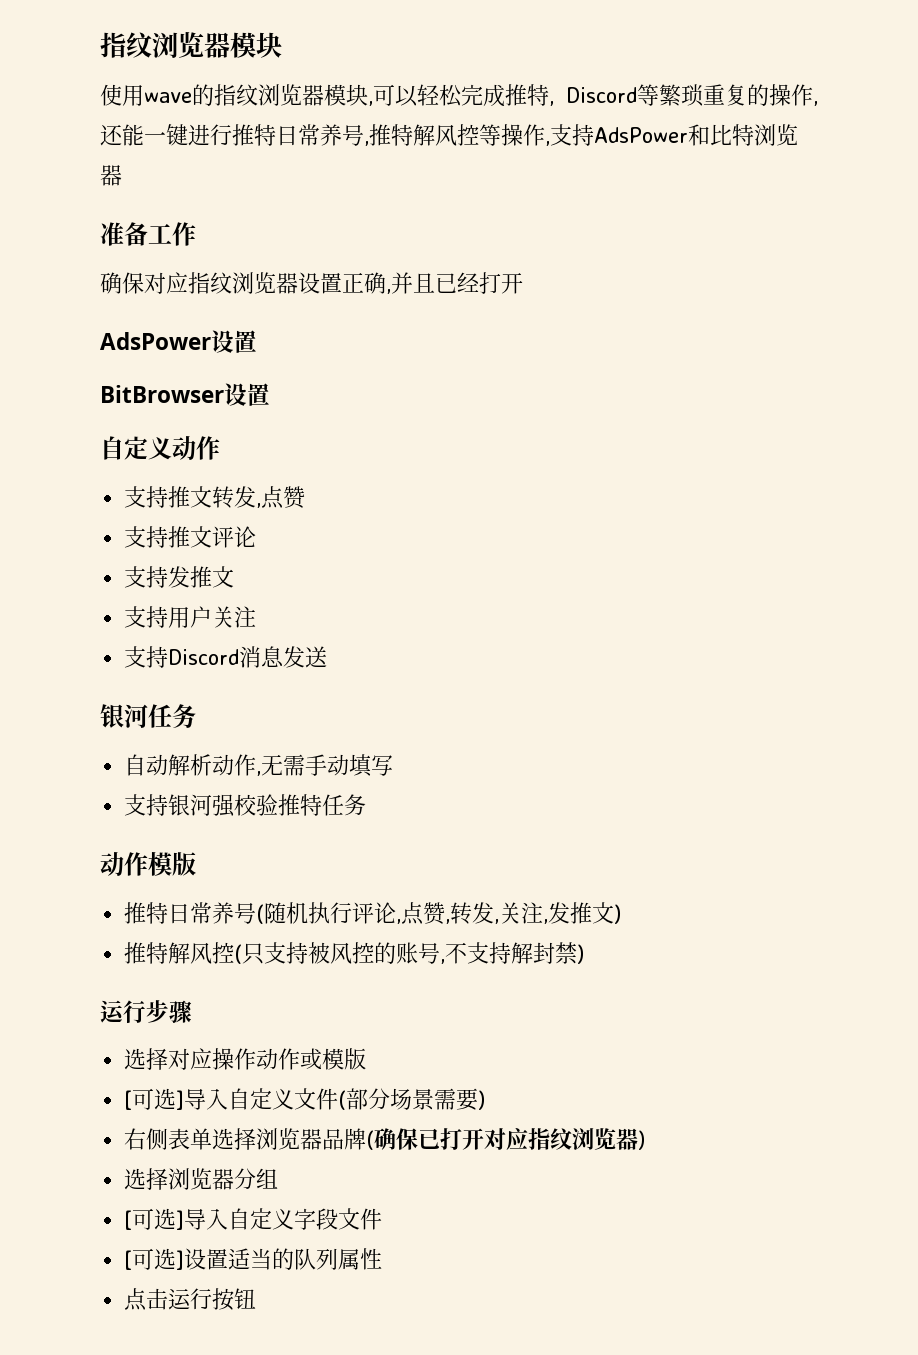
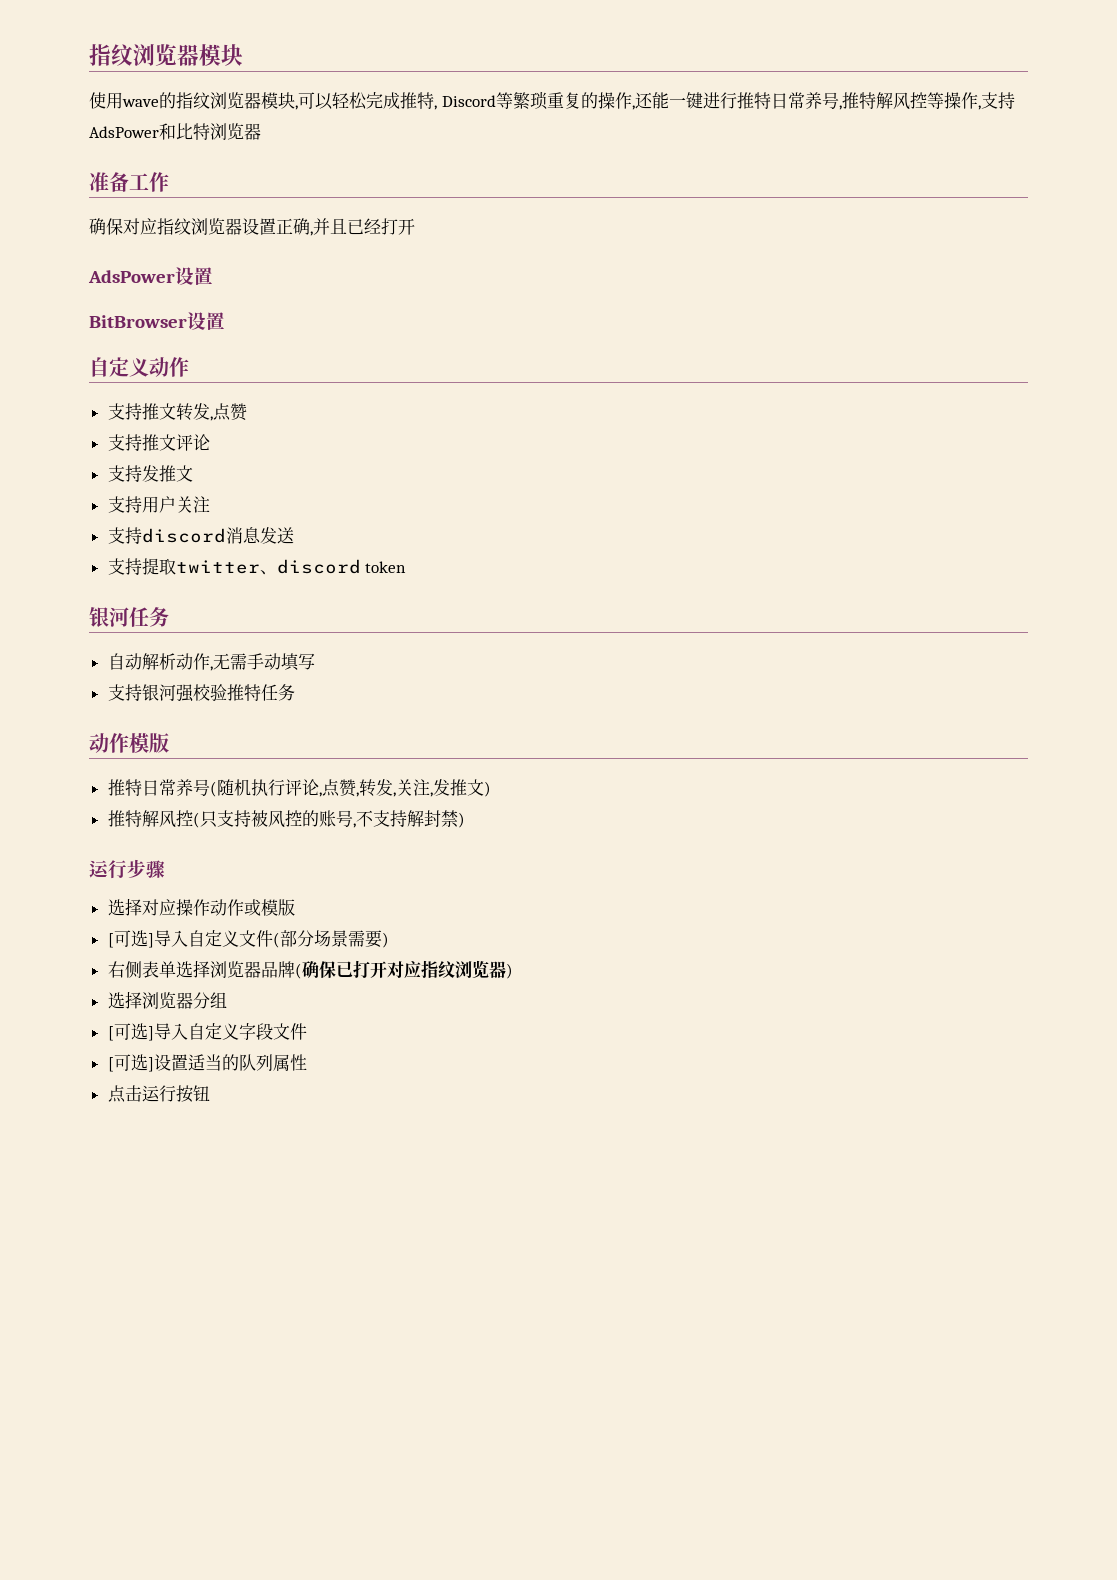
[168,649,240,665] Discord -> [141,528,226,543] discord
(328, 657) none -> [107,558,407,575] // 支持提取twitter、discord token

